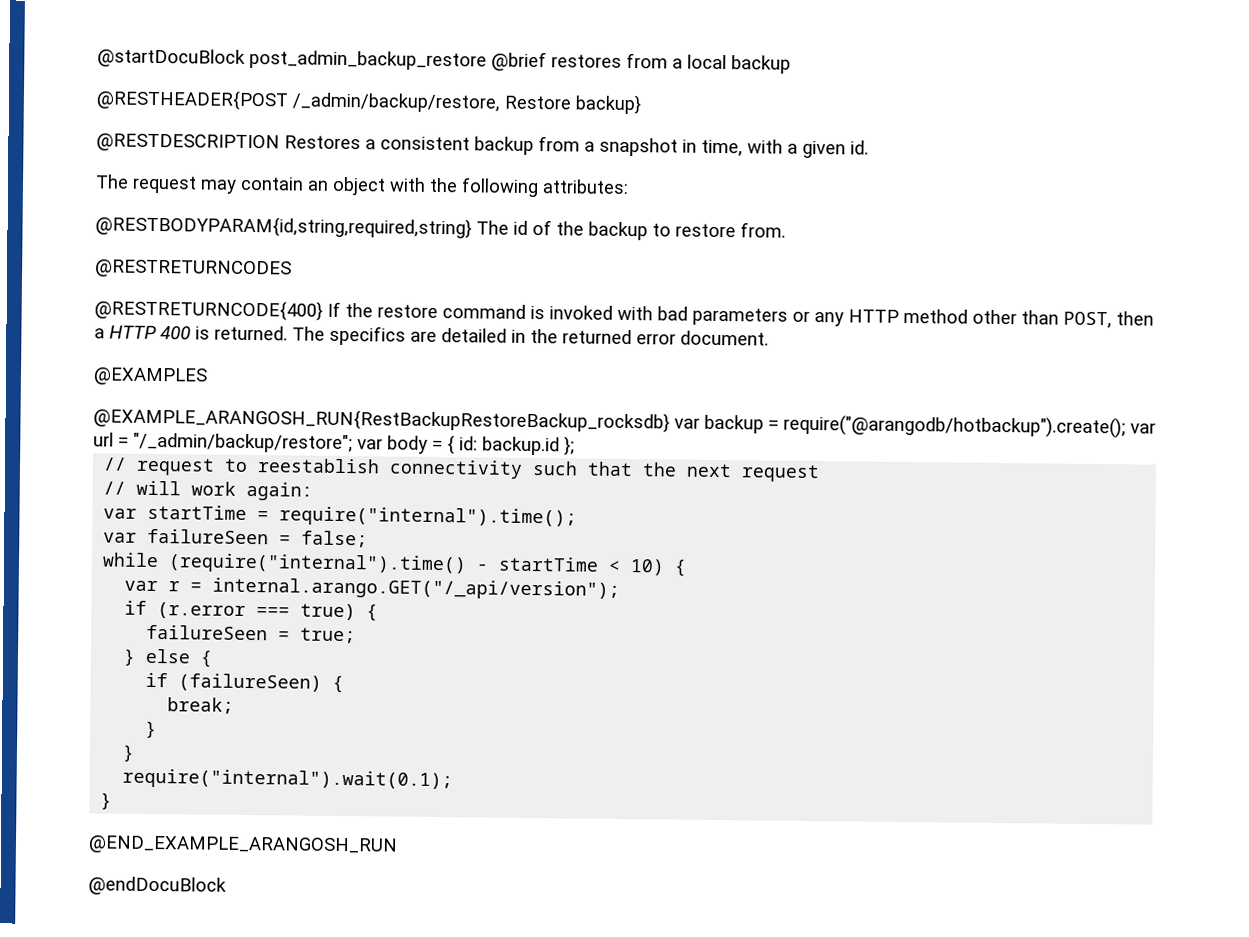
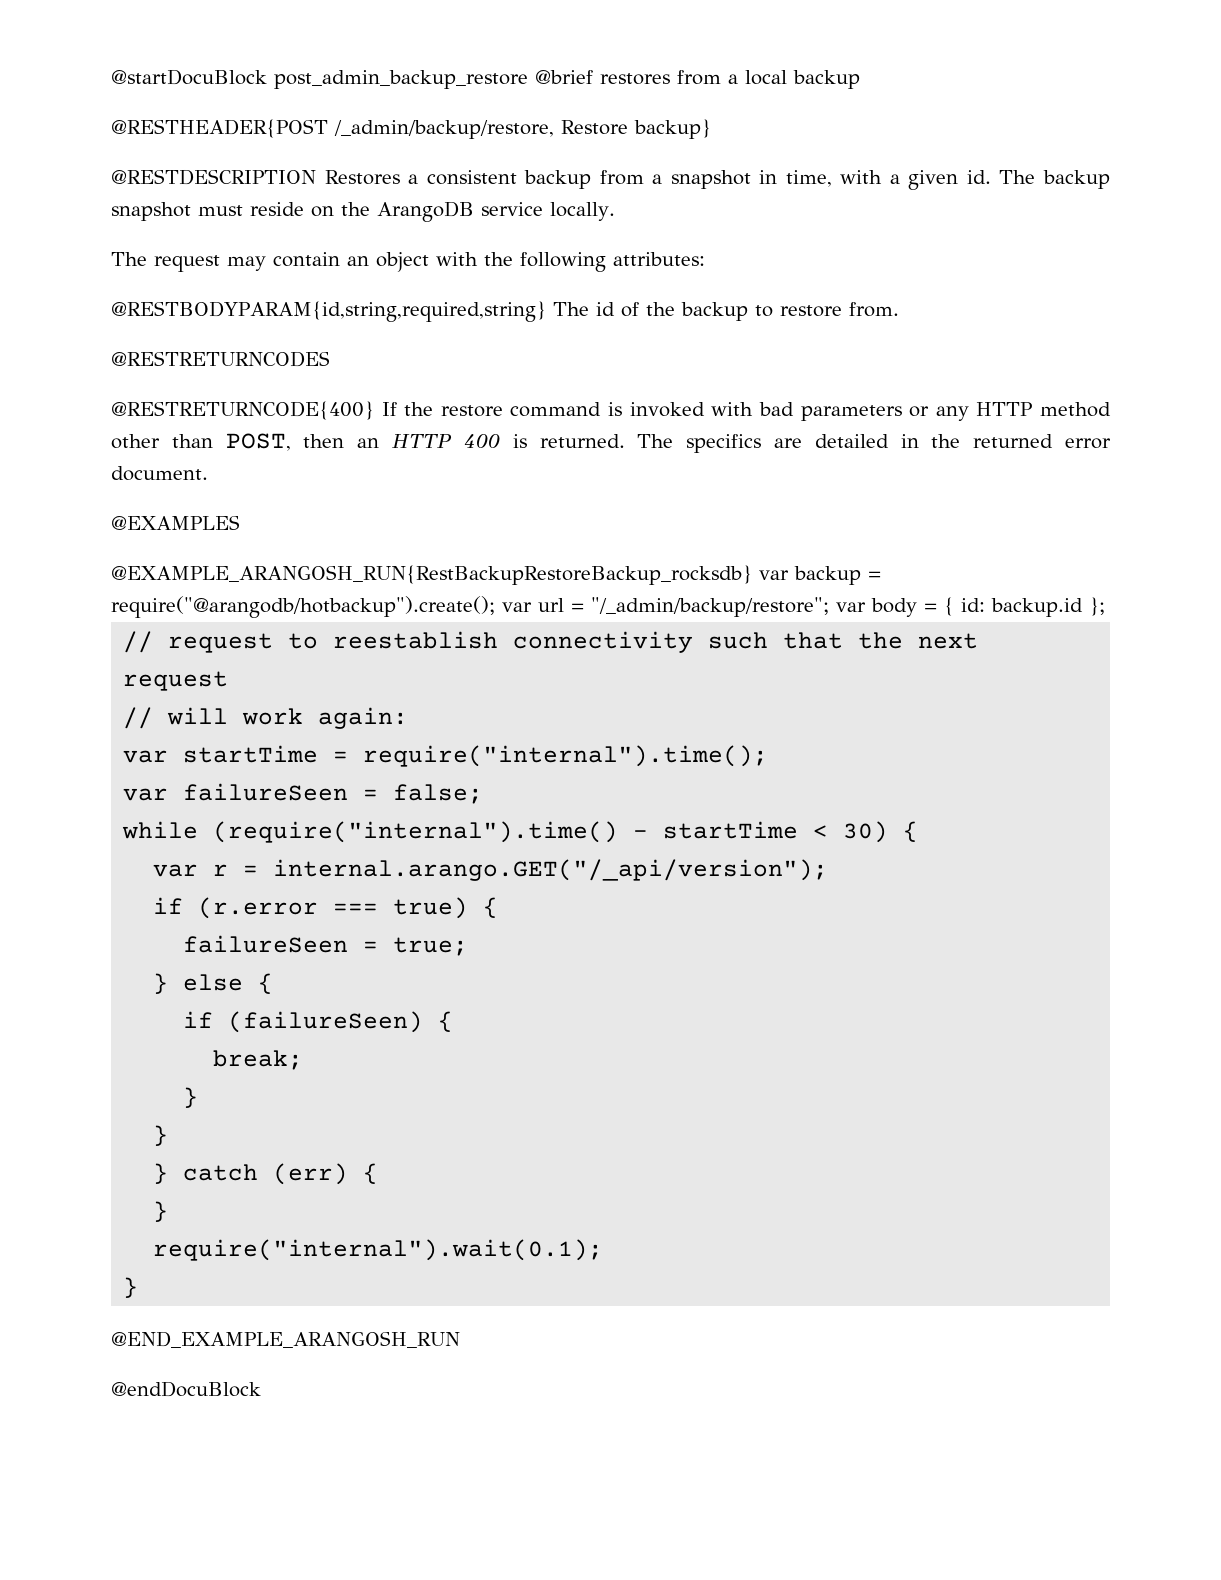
(869, 147) none -> [999,170,1110,189] [111,201,615,222] The backup snapshot must reside on the ArangoDB service locally.
[94,328,105,339] a -> [357,438,380,448] an
[630,559,666,576] 10) -> [843,821,889,843] 30)
(136, 753) none -> [153,1163,379,1185] [153,1201,169,1222] // } catch (err) { // }

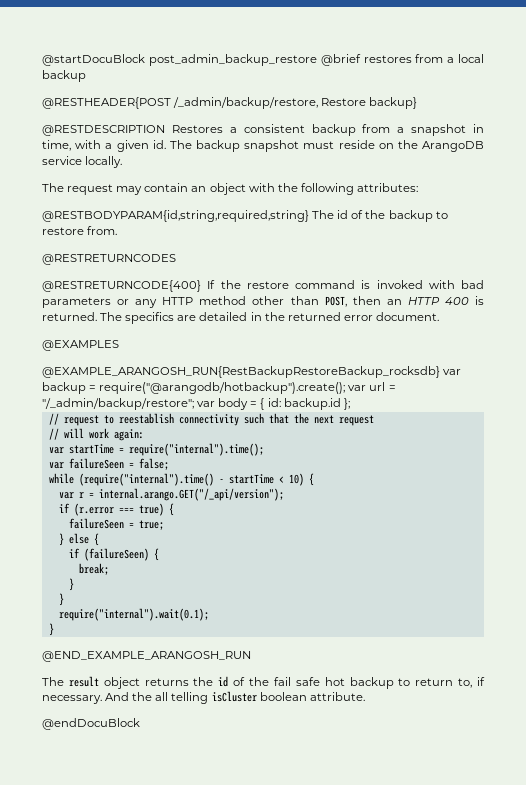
[843,821,889,843] 30) -> [288,473,304,486] 10)
[153,1163,379,1185] [153,1201,169,1222] [153,1239,604,1261] [123,1277,139,1298] [111,1331,460,1348] } catch (err) { // } // require("internal").wait(0.1); // } // @END_EXAMPLE_ARANGOSH_RUN -> [58,608,209,621] [48,623,54,636] [42,651,251,662] [42,676,486,689] [42,691,365,704] require("internal").wait(0.1); // } // @END_EXAMPLE_ARANGOSH_RUN // The result object returns the id of the fail safe hot backup to return to, if necessary. And the all telling isCluster boolean attribute.

